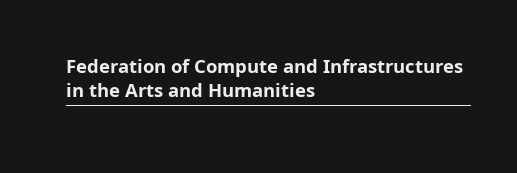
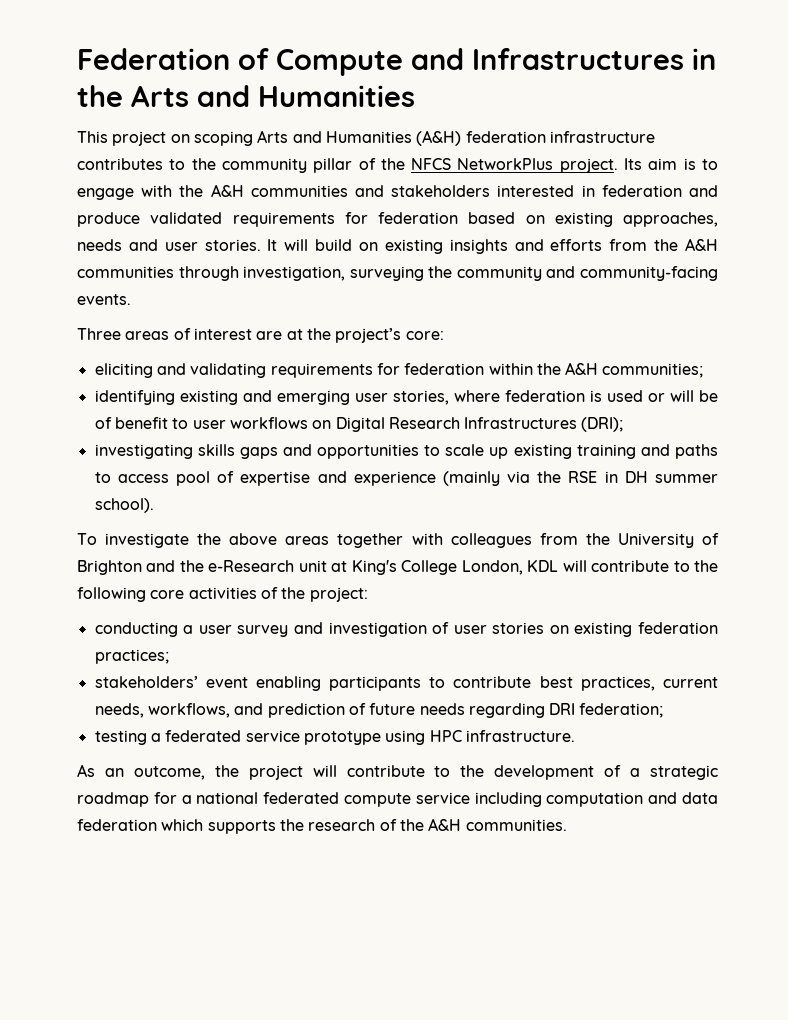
(315, 90) none -> [77,130,655,146] [77,158,718,173] [77,184,719,200] [77,212,718,227] [77,238,718,254] [77,266,718,281] [77,294,131,305] [77,328,444,343] [94,362,704,378] [94,390,718,405] [94,417,624,432] [94,444,718,459] [94,471,718,486] [94,498,154,513] [77,533,720,548] [77,560,718,575] [77,587,368,602] [94,622,718,637] [94,649,169,664] [94,676,718,691] [94,703,664,718] [94,730,575,745] [77,764,718,780] [77,792,718,807] [77,818,567,834] // This project on scoping Arts and Humanities (A&H) federation infrastructure contributes to the community pillar of the NFCS NetworkPlus project. Its aim is to engage with the A&H communities and stakeholders interested in federation and produce validated requirements for federation based on existing approaches, needs and user stories. It will build on existing insights and efforts from the A&H communities through investigation, surveying the community and community-facing events. // Three areas of interest are at the project’s core: // eliciting and validating requirements for federation within the A&H communities; // identifying existing and emerging user stories, where federation is used or will be of benefit to user workflows on Digital Research Infrastructures (DRI); // investigating skills gaps and opportunities to scale up existing training and paths to access pool of expertise and experience (mainly via the RSE in DH summer school). // To investigate the above areas together with colleagues from the University of Brighton and the e-Research unit at King's College London, KDL will contribute to the following core activities of the project: // conducting a user survey and investigation of user stories on existing federation practices; // stakeholders’ event enabling participants to contribute best practices, current needs, workflows, and prediction of future needs regarding DRI federation; // testing a federated service prototype using HPC infrastructure. // As an outcome, the project will contribute to the development of a strategic roadmap for a national federated compute service including computation and data federation which supports the research of the A&H communities.

